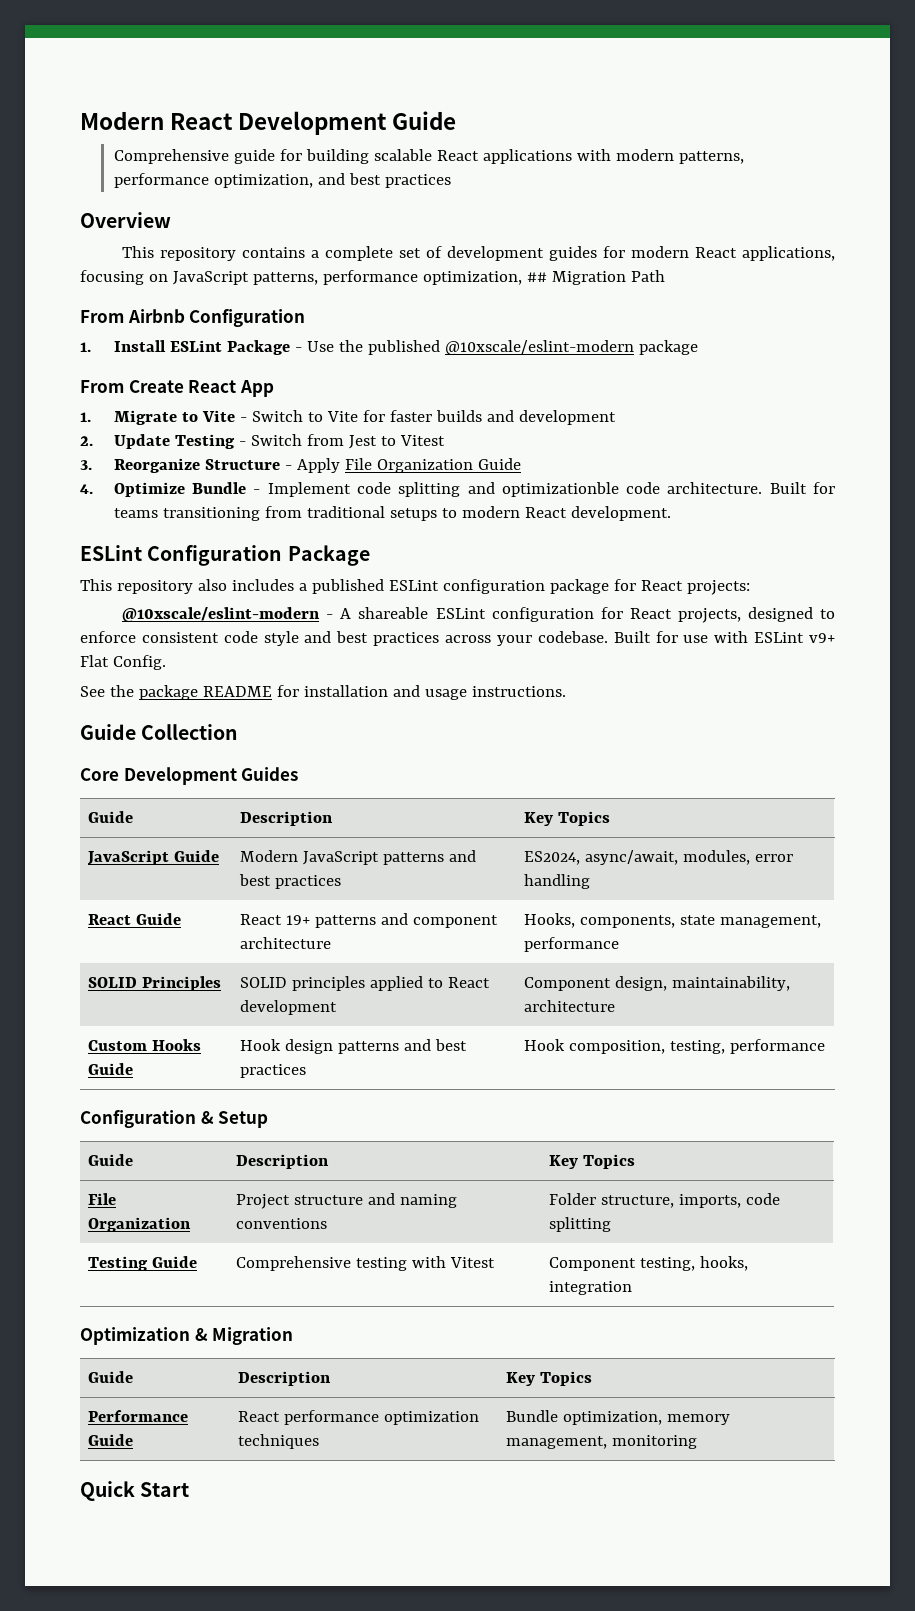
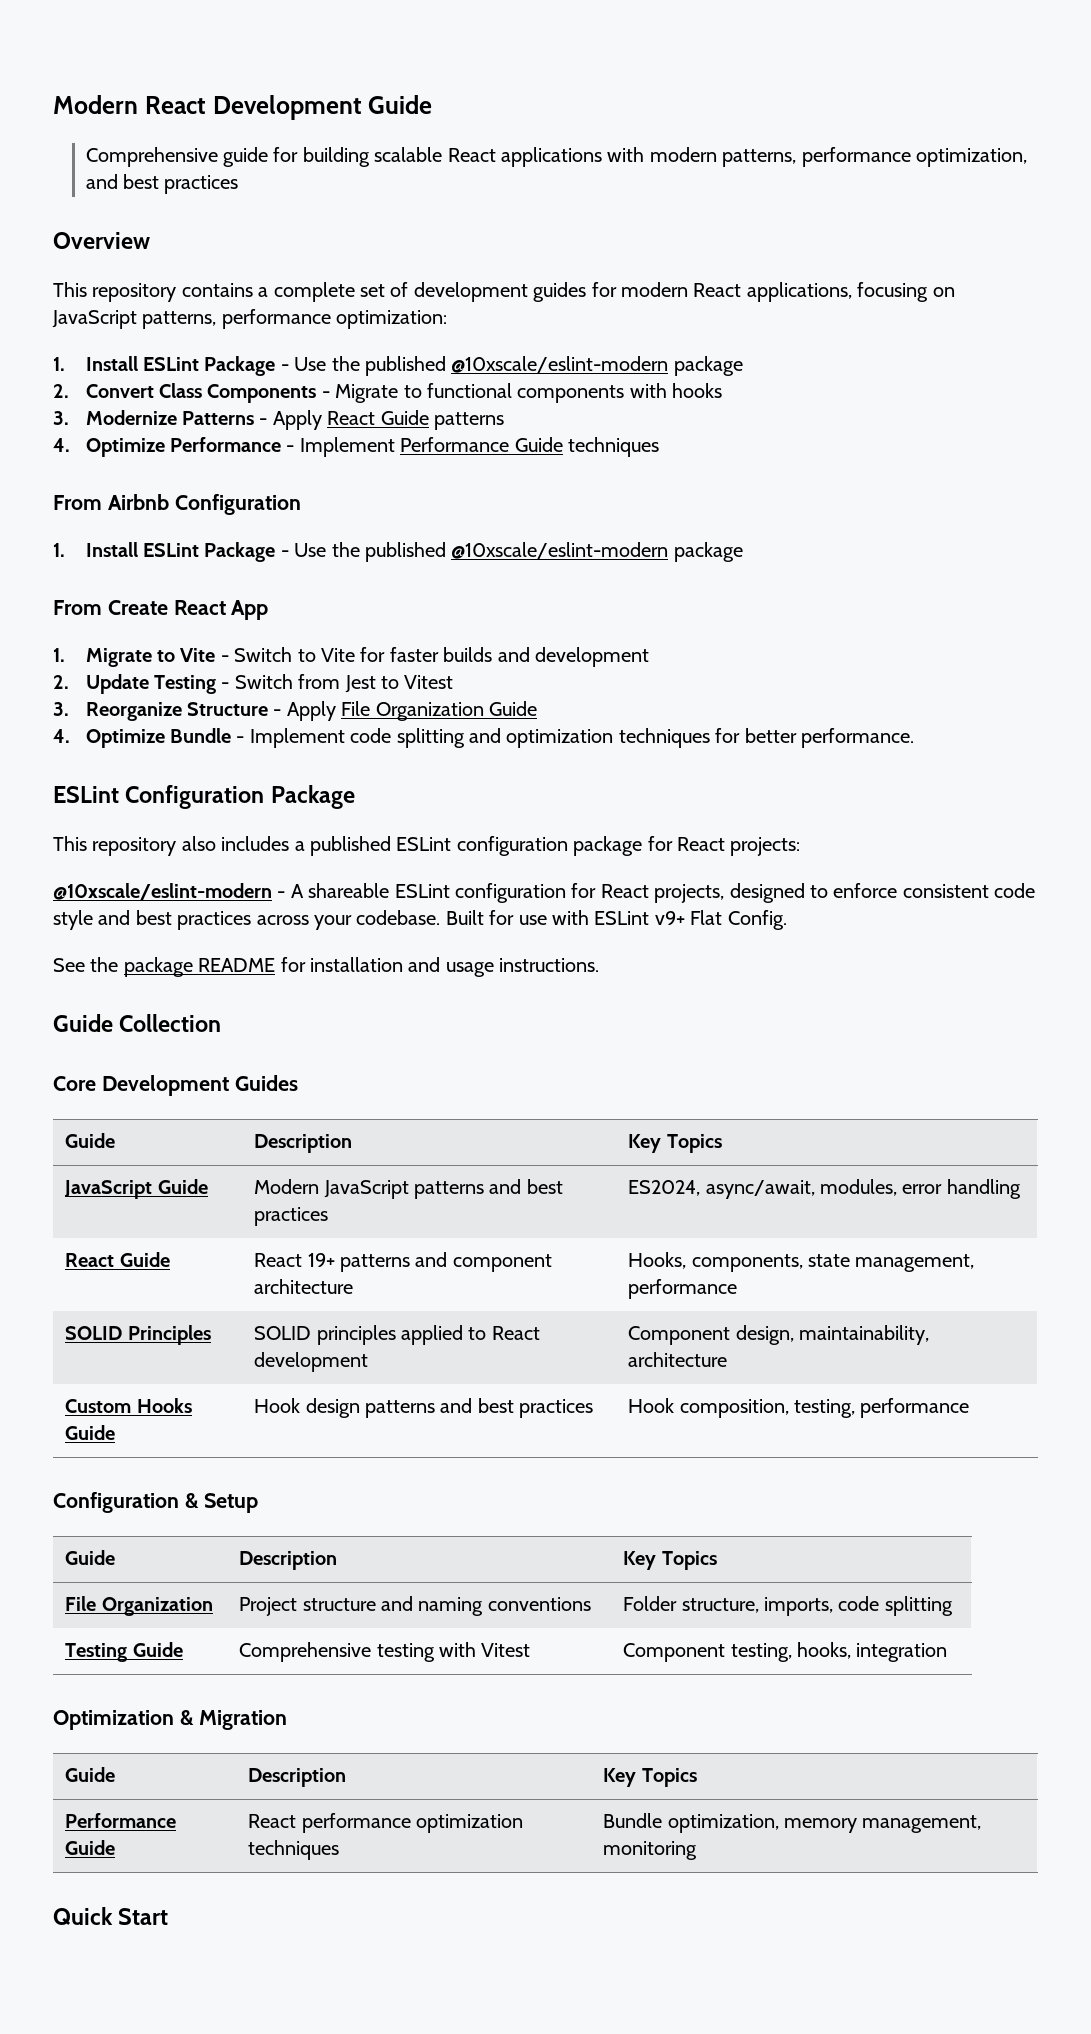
[422,270,665,285] optimization, ## Migration Path -> [336,310,448,329] [53,356,743,376] [53,383,723,403] [53,410,504,430] [53,437,659,457] optimization: // 1. Install ESLint Package - Use the published @10xscale/eslint-modern package // 2. Convert Class Components - Migrate to functional components with hooks // 3. Modernize Patterns - Apply React Guide patterns // 4. Optimize Performance - Implement Performance Guide techniques
[501,482,835,497] [113,506,671,521] optimizationble code architecture. Built for teams transitioning from traditional setups to modern React development. -> [506,728,914,748] optimization techniques for better performance.

